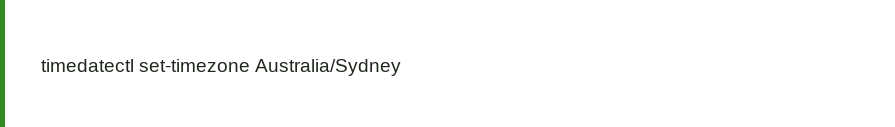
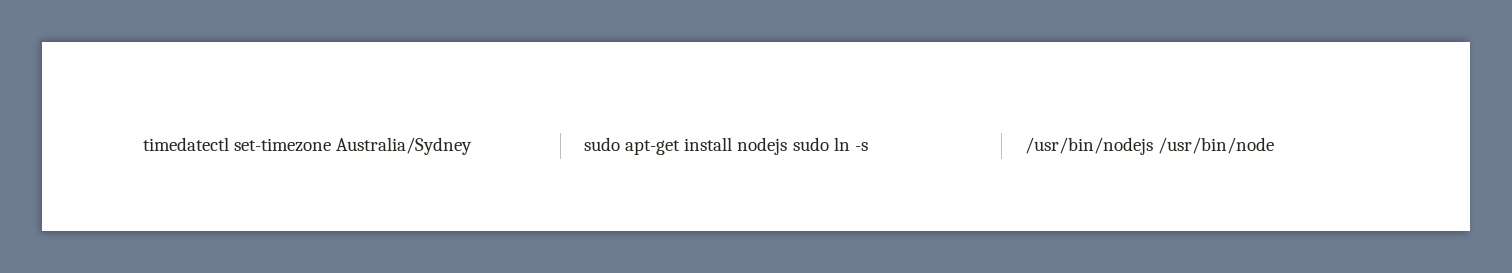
(402, 67) none -> [584,137,1275,155] // sudo apt-get install nodejs sudo ln -s /usr/bin/nodejs /usr/bin/node

